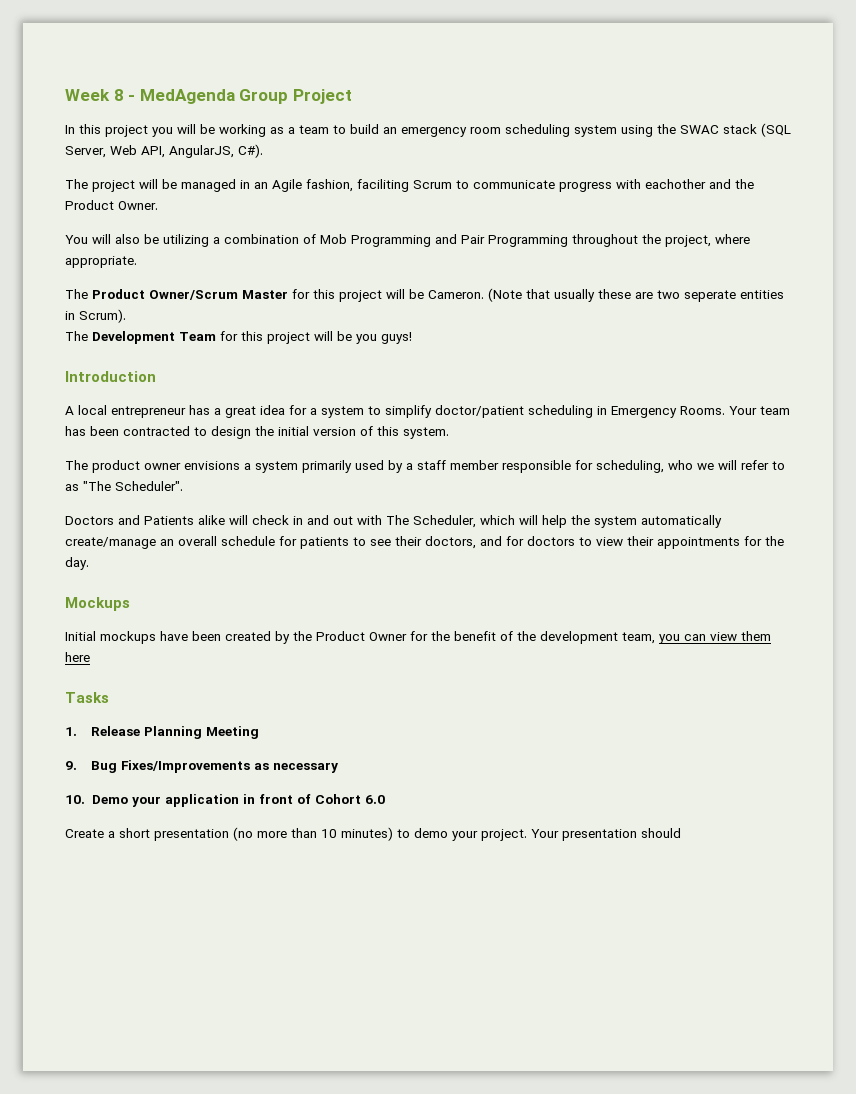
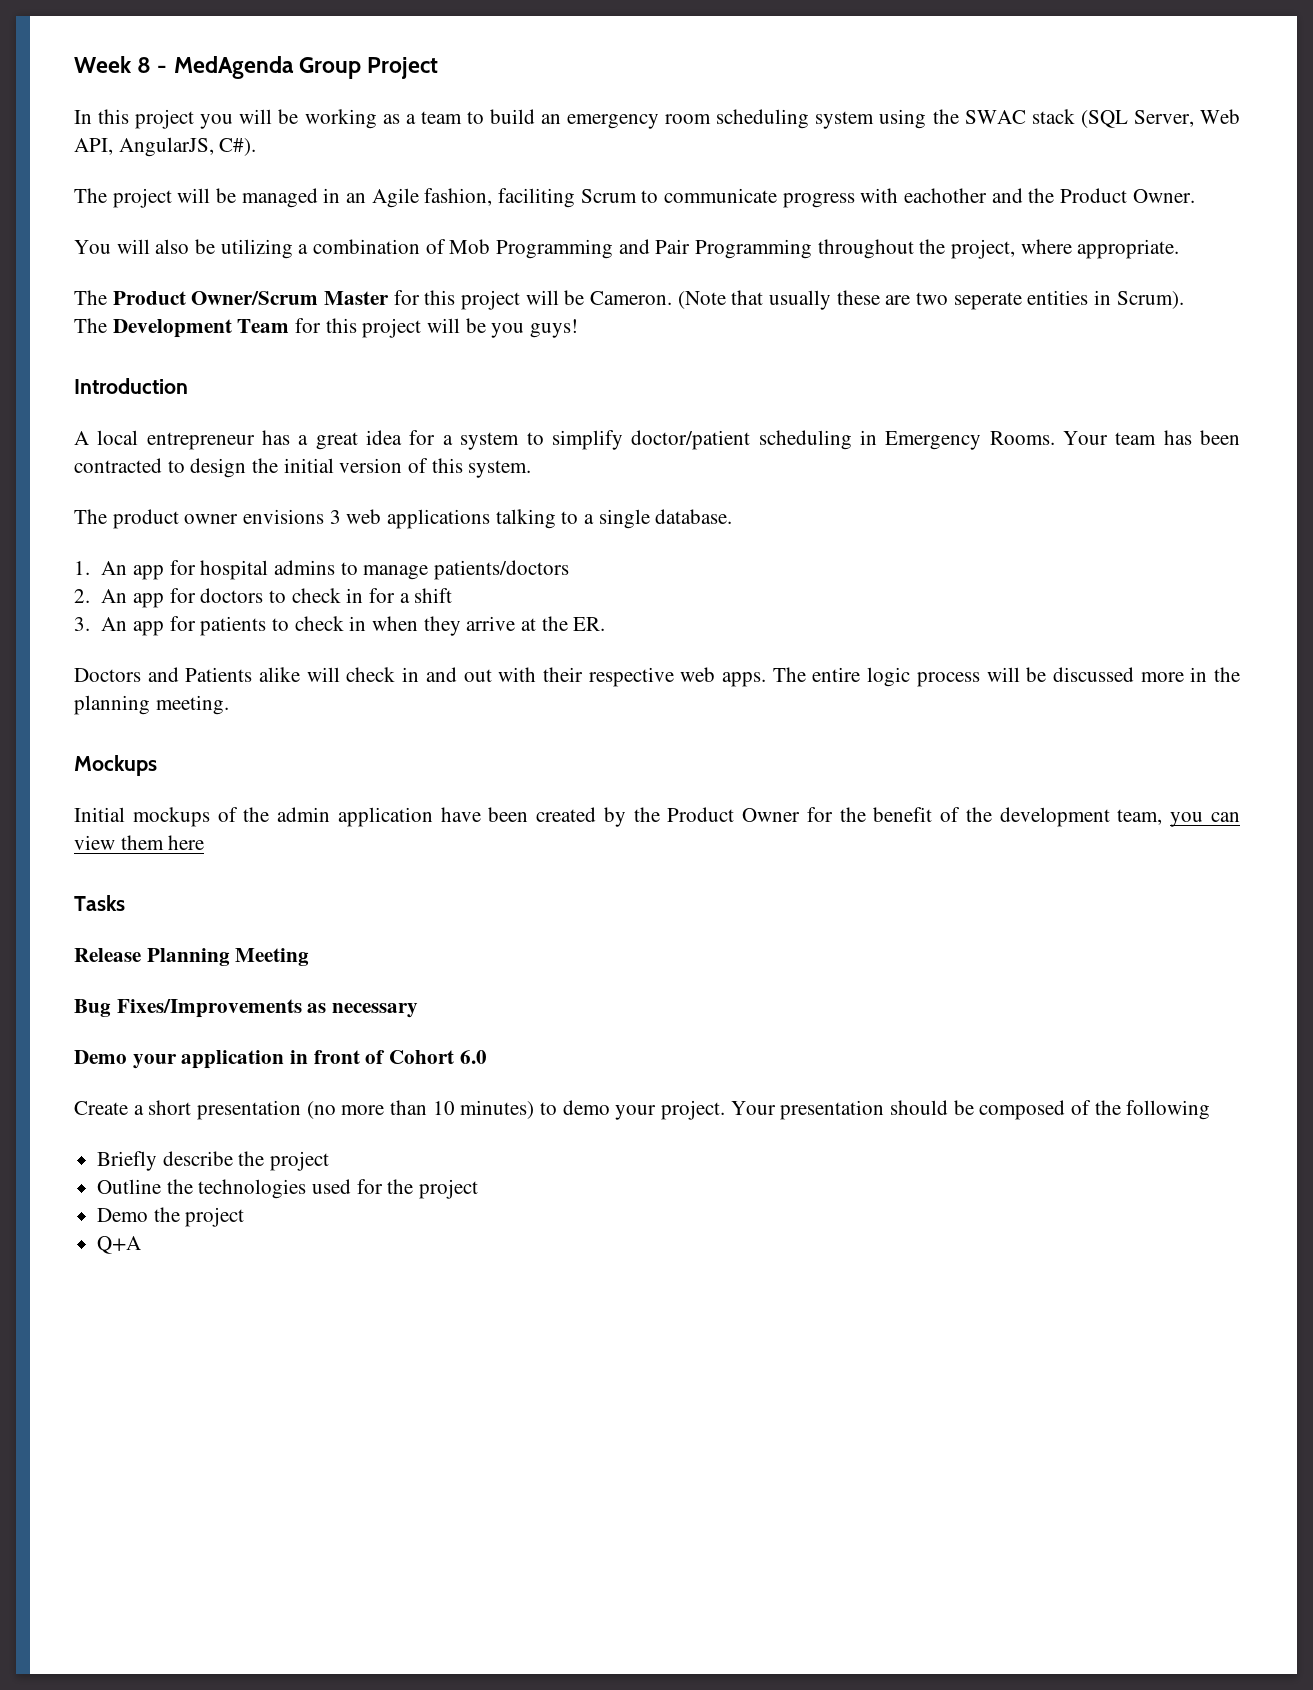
[244,460,785,473] [65,481,183,491] a system primarily used by a staff member responsible for scheduling, who we will refer to as "The Scheduler". -> [329,509,733,529] [74,560,569,580] [74,588,453,608] [74,616,606,636] 3 web applications talking to a single database. // 1. An app for hospital admins to manage patients/doctors // 2. An app for doctors to check in for a shift // 3. An app for patients to check in when they arrive at the ER.
[386,515,722,528] [65,536,784,549] [65,557,89,570] The Scheduler, which will help the system automatically create/manage an overall schedule for patients to see their doctors, and for doctors to view their appointments for the day. -> [542,667,1240,687] [74,695,229,715] their respective web apps. The entire logic process will be discussed more in the planning meeting.
(156, 637) none -> [217,807,433,827] of the admin application
[65,727,77,736] 1. -> (125, 903) none
[65,761,77,770] 9. -> (310, 957) none
[65,795,85,804] 10. -> (419, 1010) none
(681, 833) none -> [953,1100,1211,1120] [97,1151,330,1171] [97,1179,479,1199] [97,1207,245,1227] [97,1236,142,1254] be composed of the following // Briefly describe the project // Outline the technologies used for the project // Demo the project // Q+A

